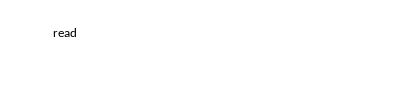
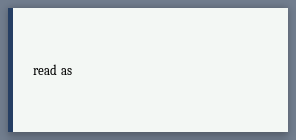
(77, 32) none -> [60,68,72,75] as

